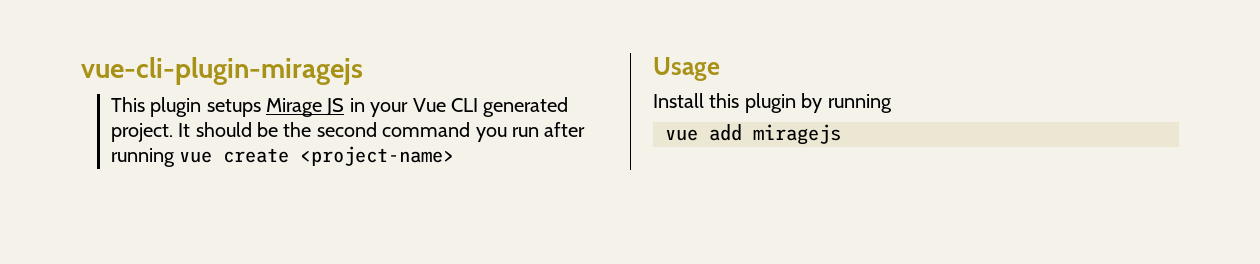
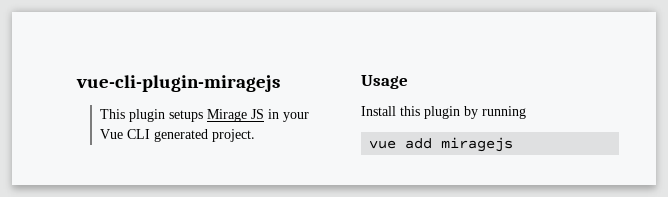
[178,122,586,142] [110,146,455,167] It should be the second command you run after running vue create <project-name> -> (255, 135) none

